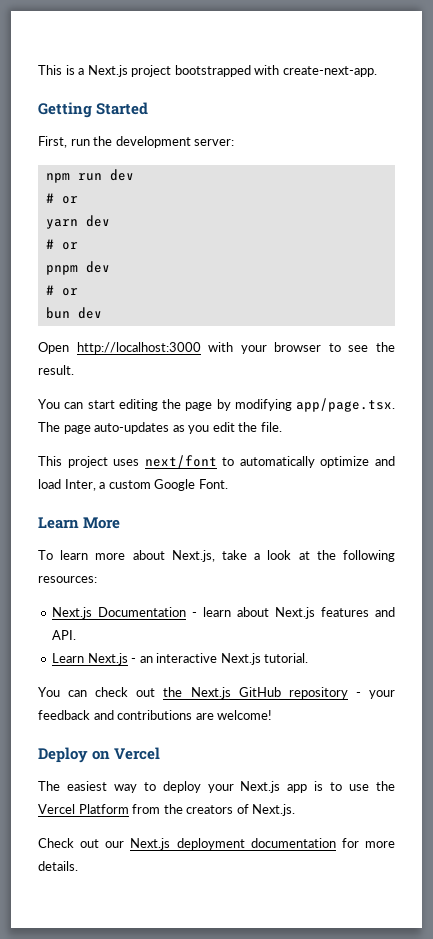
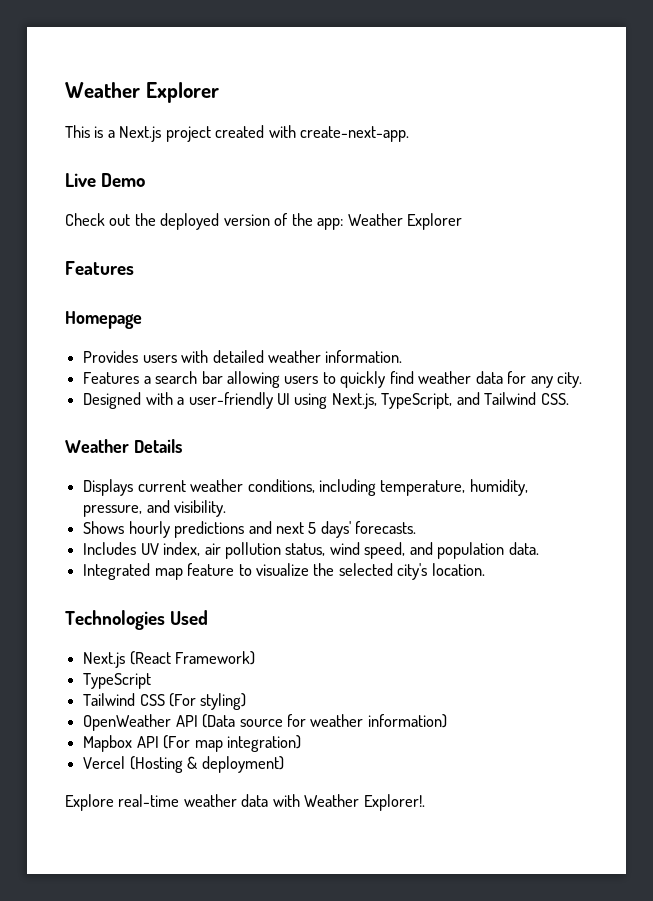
(38, 70) none -> [65,82,219,103] Weather Explorer //
[174,65,251,77] bootstrapped -> [215,125,265,138] created
[38,102,149,118] [38,136,235,148] [45,169,134,183] [45,193,78,204] [45,215,110,229] [45,239,78,250] [45,261,110,275] [45,285,78,296] [45,307,102,319] [38,342,395,354] [38,365,74,375] [38,398,395,412] [38,422,282,434] [38,455,395,468] [38,479,228,491] [38,517,121,529] [38,550,395,562] [38,576,97,583] [52,607,395,619] [52,630,77,640] [52,653,309,665] [38,687,395,699] [38,710,273,720] [38,747,161,763] [38,781,396,793] [38,804,296,816] [38,838,396,850] [38,861,78,871] Getting Started // First, run the development server: // npm run dev // # or // yarn dev // # or // pnpm dev // # or // bun dev // Open http://localhost:3000 with your browser to see the result. // You can start editing the page by modifying app/page.tsx. The page auto-updates as you edit the file. // This project uses next/font to automatically optimize and load Inter, a custom Google Font. // Learn More // To learn more about Next.js, take a look at the following resources: // Next.js Documentation - learn about Next.js features and API. // Learn Next.js - an interactive Next.js tutorial. // You can check out the Next.js GitHub repository - your feedback and contributions are welcome! // Deploy on Vercel // The easiest way to deploy your Next.js app is to use the Vercel Platform from the creators of Next.js. // Check out our Next.js deployment documentation for more details. -> [65,173,146,187] [65,213,463,230] [65,261,134,275] [65,311,142,329] [83,350,403,363] [83,371,583,388] [83,392,569,409] [65,439,182,453] [83,479,528,496] [83,500,227,517] [83,521,417,538] [83,542,539,559] [83,563,485,580] [65,610,209,630] [83,651,256,668] [83,673,152,689] [83,693,247,710] [83,714,447,731] [83,735,301,752] [83,756,284,773] [65,794,425,811] Live Demo // Check out the deployed version of the app: Weather Explorer // Features // Homepage // Provides users with detailed weather information. // Features a search bar allowing users to quickly find weather data for any city. // Designed with a user-friendly UI using Next.js, TypeScript, and Tailwind CSS. // Weather Details // Displays current weather conditions, including temperature, humidity, pressure, and visibility. // Shows hourly predictions and next 5 days' forecasts. // Includes UV index, air pollution status, wind speed, and population data. // Integrated map feature to visualize the selected city's location. // Technologies Used // Next.js (React Framework) // TypeScript // Tailwind CSS (For styling) // OpenWeather API (Data source for weather information) // Mapbox API (For map integration) // Vercel (Hosting & deployment) // Explore real-time weather data with Weather Explorer!.

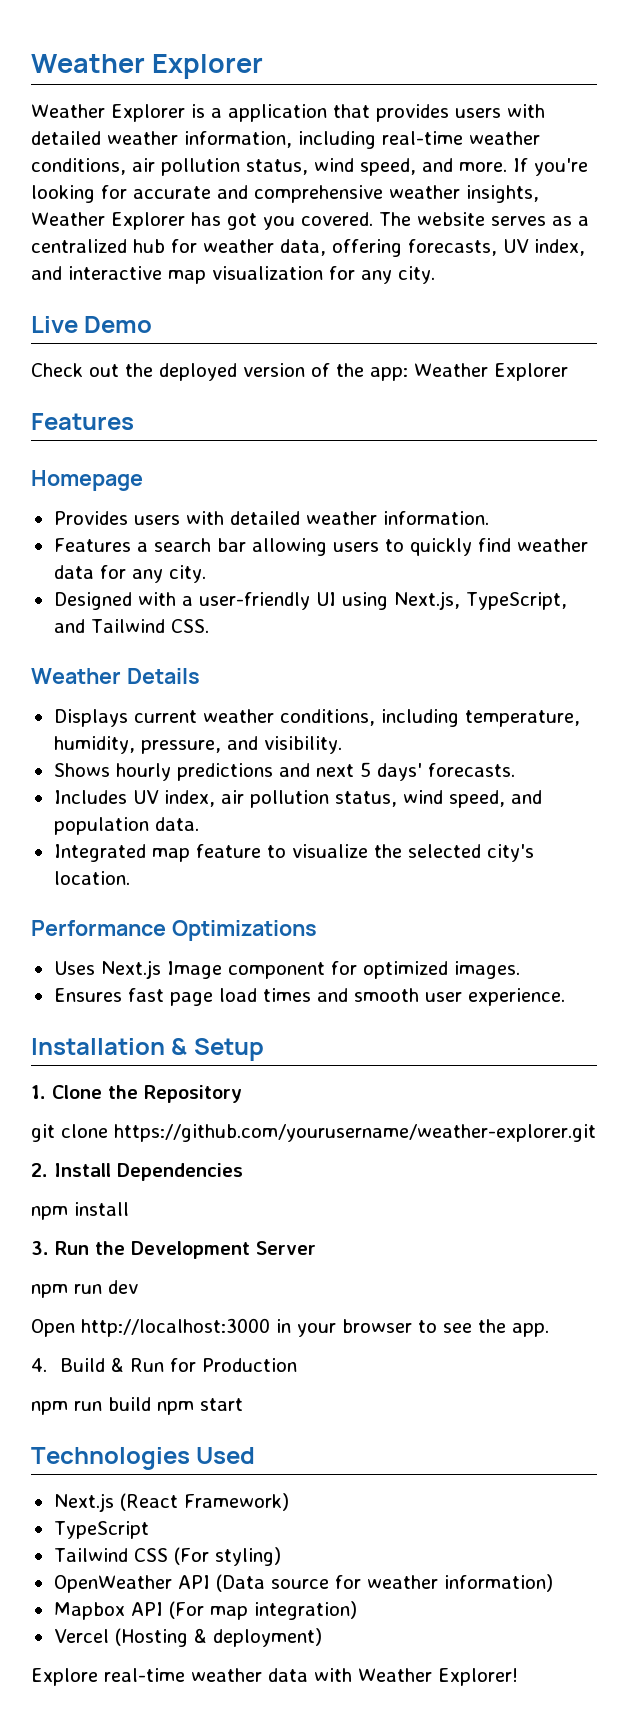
[65,82,219,103] [65,125,410,142] Weather Explorer // This is a Next.js project created with create-next-app. -> [31,54,264,79] [31,104,545,122] [31,131,540,149] [31,158,588,176] [31,185,539,203] [31,212,589,230] [31,239,585,257] [31,266,435,284] Weather Explorer // Weather Explorer is a application that provides users with detailed weather information, including real-time weather conditions, air pollution status, wind speed, and more. If you're looking for accurate and comprehensive weather insights, Weather Explorer has got you covered. The website serves as a centralized hub for weather data, offering forecasts, UV index, and interactive map visualization for any city.
(485, 569) none -> [31,920,317,941] [53,960,520,979] [53,988,565,1006] [31,1038,264,1061] [31,1085,242,1103] [31,1124,596,1142] [31,1163,243,1181] [31,1202,129,1220] [31,1241,316,1259] [31,1280,138,1298] [31,1318,549,1337] [31,1357,297,1372] [31,1397,243,1415] // Performance Optimizations // Uses Next.js Image component for optimized images. // Ensures fast page load times and smooth user experience. // Installation & Setup // 1. Clone the Repository // git clone https://github.com/yourusername/weather-explorer.git // 2. Install Dependencies // npm install // 3. Run the Development Server // npm run dev // Open http://localhost:3000 in your browser to see the app. // 4. Build & Run for Production // npm run build npm start
[363,794,425,811] Explorer!. -> [437,1668,518,1686] Explorer!

